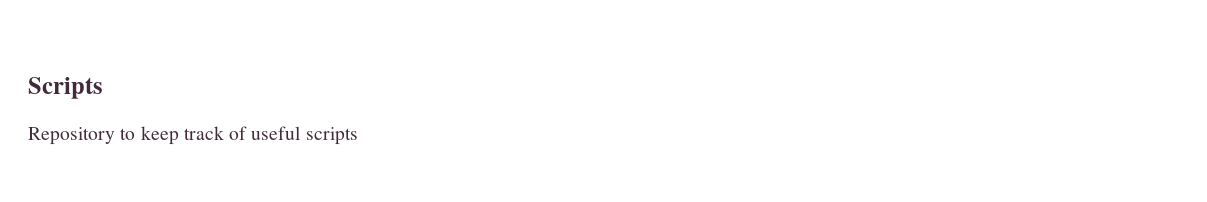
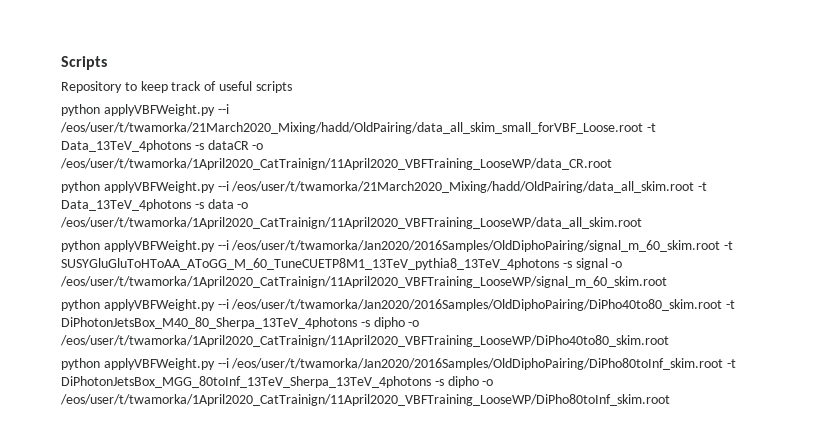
(358, 136) none -> [61,104,229,116] [60,122,656,134] [61,140,264,152] [60,158,612,170] [61,181,708,193] [61,199,249,211] [60,217,642,229] [61,240,734,252] [61,258,623,270] [60,276,667,288] [61,299,736,311] [61,317,420,329] [60,335,669,347] [61,358,737,370] [61,376,494,388] [60,394,670,406] // python applyVBFWeight.py --i /eos/user/t/twamorka/21March2020_Mixing/hadd/OldPairing/data_all_skim_small_forVBF_Loose.root -t Data_13TeV_4photons -s dataCR -o /eos/user/t/twamorka/1April2020_CatTrainign/11April2020_VBFTraining_LooseWP/data_CR.root // python applyVBFWeight.py --i /eos/user/t/twamorka/21March2020_Mixing/hadd/OldPairing/data_all_skim.root -t Data_13TeV_4photons -s data -o /eos/user/t/twamorka/1April2020_CatTrainign/11April2020_VBFTraining_LooseWP/data_all_skim.root // python applyVBFWeight.py --i /eos/user/t/twamorka/Jan2020/2016Samples/OldDiphoPairing/signal_m_60_skim.root -t SUSYGluGluToHToAA_AToGG_M_60_TuneCUETP8M1_13TeV_pythia8_13TeV_4photons -s signal -o /eos/user/t/twamorka/1April2020_CatTrainign/11April2020_VBFTraining_LooseWP/signal_m_60_skim.root // python applyVBFWeight.py --i /eos/user/t/twamorka/Jan2020/2016Samples/OldDiphoPairing/DiPho40to80_skim.root -t DiPhotonJetsBox_M40_80_Sherpa_13TeV_4photons -s dipho -o /eos/user/t/twamorka/1April2020_CatTrainign/11April2020_VBFTraining_LooseWP/DiPho40to80_skim.root // python applyVBFWeight.py --i /eos/user/t/twamorka/Jan2020/2016Samples/OldDiphoPairing/DiPho80toInf_skim.root -t DiPhotonJetsBox_MGG_80toInf_13TeV_Sherpa_13TeV_4photons -s dipho -o /eos/user/t/twamorka/1April2020_CatTrainign/11April2020_VBFTraining_LooseWP/DiPho80toInf_skim.root

